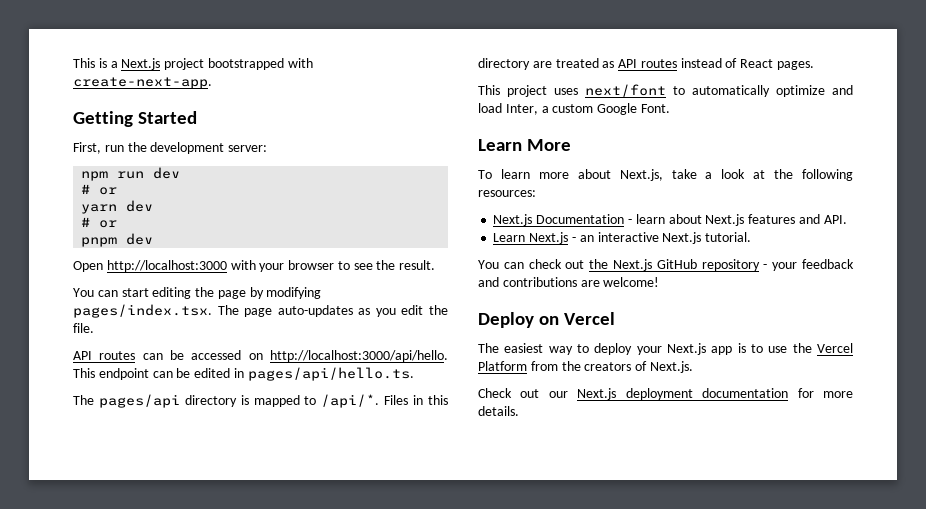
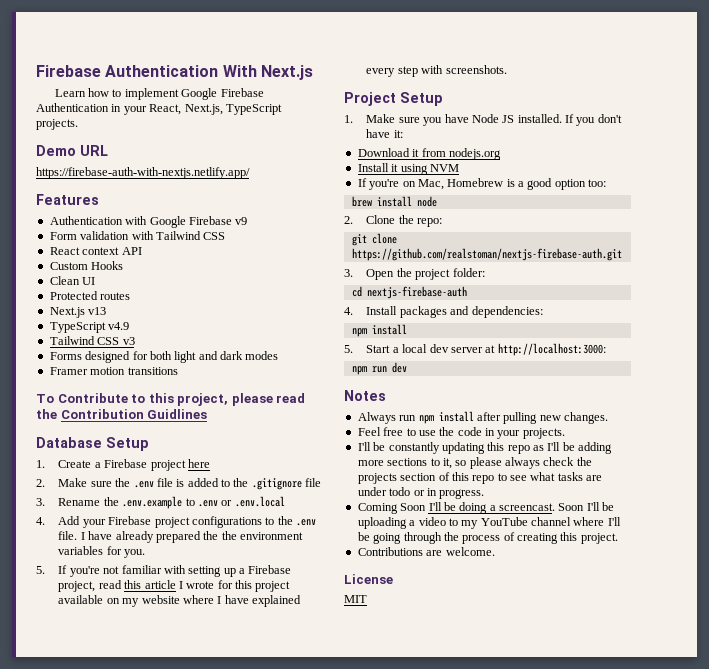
[73,58,313,70] [73,77,212,89] [73,111,198,127] [73,142,268,154] [81,167,181,181] [81,184,118,195] [81,200,154,214] [81,217,118,228] [81,233,154,247] [73,260,436,272] [73,287,322,299] [73,304,448,318] [73,323,94,333] [73,350,448,362] [73,367,414,381] [73,394,449,408] [478,58,815,70] [478,84,853,97] [478,103,670,115] [478,139,572,151] [478,169,853,181] [478,190,536,197] [493,214,847,226] [493,232,752,244] [478,259,854,271] [478,277,660,287] [478,312,616,328] [478,343,853,355] [478,361,693,373] [478,388,853,400] [478,406,519,416] This is a Next.js project bootstrapped with create-next-app. // Getting Started // First, run the development server: // npm run dev // # or // yarn dev // # or // pnpm dev // Open http://localhost:3000 with your browser to see the result. // You can start editing the page by modifying pages/index.tsx. The page auto-updates as you edit the file. // API routes can be accessed on http://localhost:3000/api/hello. This endpoint can be edited in pages/api/hello.ts. // The pages/api directory is mapped to /api/*. Files in this directory are treated as API routes instead of React pages. // This project uses next/font to automatically optimize and load Inter, a custom Google Font. // Learn More // To learn more about Next.js, take a look at the following resources: // Next.js Documentation - learn about Next.js features and API. // Learn Next.js - an interactive Next.js tutorial. // You can check out the Next.js GitHub repository - your feedback and contributions are welcome! // Deploy on Vercel // The easiest way to deploy your Next.js app is to use the Vercel Platform from the creators of Next.js. // Check out our Next.js deployment documentation for more details. -> [36,65,313,80] [54,88,264,100] [36,103,282,115] [36,119,78,130] [36,145,108,156] [36,167,250,179] [36,194,99,205] [49,216,248,228] [49,231,226,240] [49,247,142,255] [49,261,124,270] [49,276,96,285] [49,291,131,300] [49,307,107,318] [49,322,130,333] [49,336,135,345] [49,351,279,363] [49,367,178,375] [36,393,306,406] [36,409,208,419] [36,437,149,451] [36,459,210,471] [36,478,322,490] [36,496,285,509] [36,516,317,528] [58,531,304,543] [58,546,146,558] [36,565,292,577] [58,580,291,592] [58,595,302,607] [366,65,507,77] [344,92,443,106] [344,114,622,126] [366,129,403,138] [357,148,501,160] [357,163,459,175] [357,178,607,190] [351,196,437,207] [344,215,443,227] [351,233,397,246] [351,248,622,261] [344,268,485,280] [351,286,467,299] [344,306,543,318] [351,324,407,337] [344,343,606,356] [351,362,407,375] [344,390,386,401] [357,411,608,424] [357,427,565,439] [357,442,613,454] [357,457,592,469] [357,472,603,484] [357,487,485,499] [357,502,615,514] [357,517,621,529] [357,532,618,544] [357,547,495,556] [344,574,393,584] [344,595,367,603] Firebase Authentication With Next.js // Learn how to implement Google Firebase Authentication in your React, Next.js, TypeScript projects. // Demo URL // https://firebase-auth-with-nextjs.netlify.app/ // Features // Authentication with Google Firebase v9 // Form validation with Tailwind CSS // React context API // Custom Hooks // Clean UI // Protected routes // Next.js v13 // TypeScript v4.9 // Tailwind CSS v3 // Forms designed for both light and dark modes // Framer motion transitions // To Contribute to this project, please read the Contribution Guidlines // Database Setup // 1. Create a Firebase project here // 2. Make sure the .env file is added to the .gitignore file // 3. Rename the .env.example to .env or .env.local // 4. Add your Firebase project configurations to the .env file. I have already prepared the the environment variables for you. // 5. If you're not familiar with setting up a Firebase project, read this article I wrote for this project available on my website where I have explained every step with screenshots. // Project Setup // 1. Make sure you have Node JS installed. If you don't have it: // Download it from nodejs.org // Install it using NVM // If you're on Mac, Homebrew is a good option too: // brew install node // 2. Clone the repo: // git clone https://github.com/realstoman/nextjs-firebase-auth.git // 3. Open the project folder: // cd nextjs-firebase-auth // 4. Install packages and dependencies: // npm install // 5. Start a local dev server at http://localhost:3000: // npm run dev // Notes // Always run npm install after pulling new changes. // Feel free to use the code in your projects. // I'll be constantly updating this repo as I'll be adding more sections to it, so please always check the projects section of this repo to see what tasks are under todo or in progress. // Coming Soon I'll be doing a screencast. Soon I'll be uploading a video to my YouTube channel where I'll be going through the process of creating this project. // Contributions are welcome. // License // MIT

